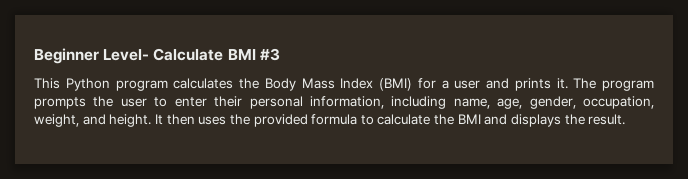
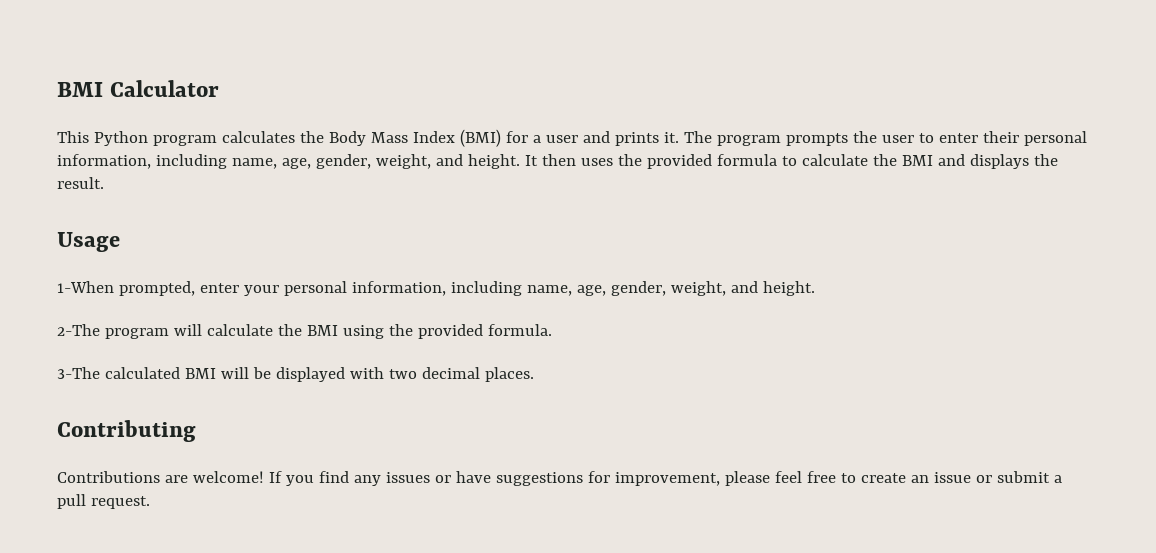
[34,48,280,64] Beginner Level- Calculate BMI #3 -> [57,80,220,97] BMI Calculator
[583,96,655,109] occupation, -> (371, 161) none
(626, 119) none -> [57,232,120,252] [57,281,815,296] [57,324,552,339] [57,367,534,382] [57,420,196,442] [57,471,1062,486] [57,494,150,509] // Usage // 1-When prompted, enter your personal information, including name, age, gender, weight, and height. // 2-The program will calculate the BMI using the provided formula. // 3-The calculated BMI will be displayed with two decimal places. // Contributing // Contributions are welcome! If you find any issues or have suggestions for improvement, please feel free to create an issue or submit a pull request.

